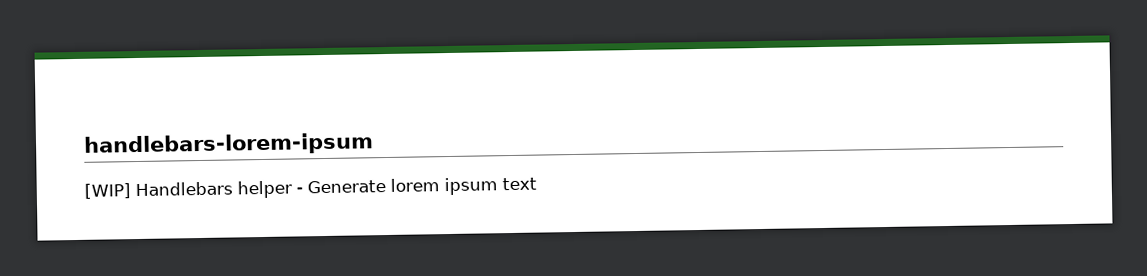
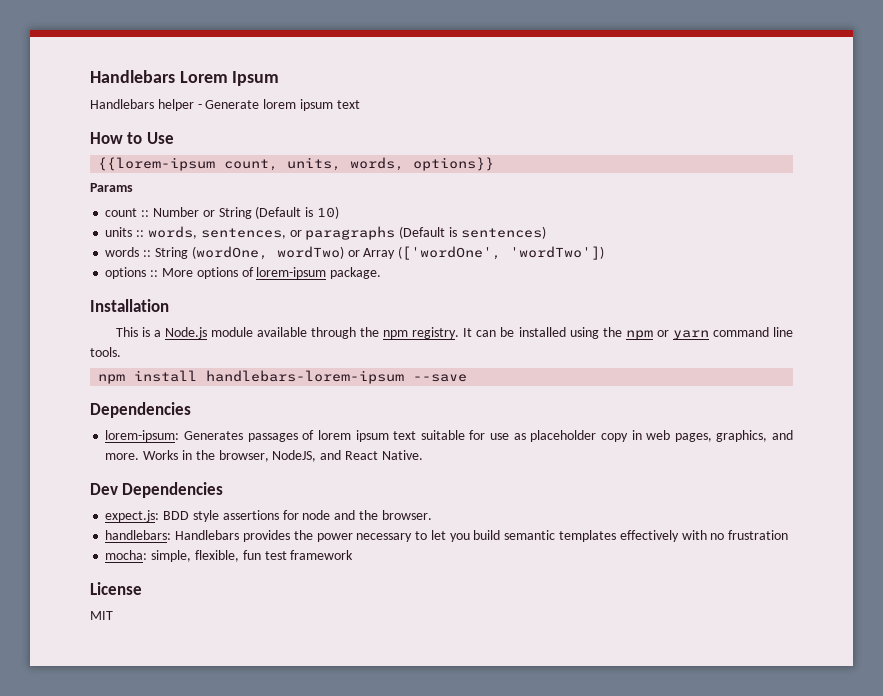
[83,132,374,157] [84,183,131,199] handlebars-lorem-ipsum // [WIP] -> [90,70,280,86] Handlebars Lorem Ipsum //
(537, 184) none -> [90,132,174,144] [98,157,495,171] [90,183,133,192] [105,206,339,219] [105,226,546,240] [105,246,605,260] [105,267,382,279] [90,299,169,312] [115,327,793,340] [90,347,121,357] [98,370,468,384] [90,402,191,418] [105,430,793,442] [105,450,423,462] [90,482,224,498] [105,510,432,522] [105,530,789,542] [105,550,354,562] [90,582,142,595] [90,611,113,620] // How to Use // {{lorem-ipsum count, units, words, options}} // Params // count :: Number or String (Default is 10) // units :: words, sentences, or paragraphs (Default is sentences) // words :: String (wordOne, wordTwo) or Array (['wordOne', 'wordTwo']) // options :: More options of lorem-ipsum package. // Installation // This is a Node.js module available through the npm registry. It can be installed using the npm or yarn command line tools. // npm install handlebars-lorem-ipsum --save // Dependencies // lorem-ipsum: Generates passages of lorem ipsum text suitable for use as placeholder copy in web pages, graphics, and more. Works in the browser, NodeJS, and React Native. // Dev Dependencies // expect.js: BDD style assertions for node and the browser. // handlebars: Handlebars provides the power necessary to let you build semantic templates effectively with no frustration // mocha: simple, flexible, fun test framework // License // MIT

